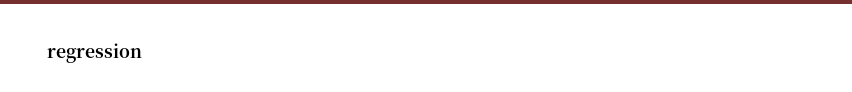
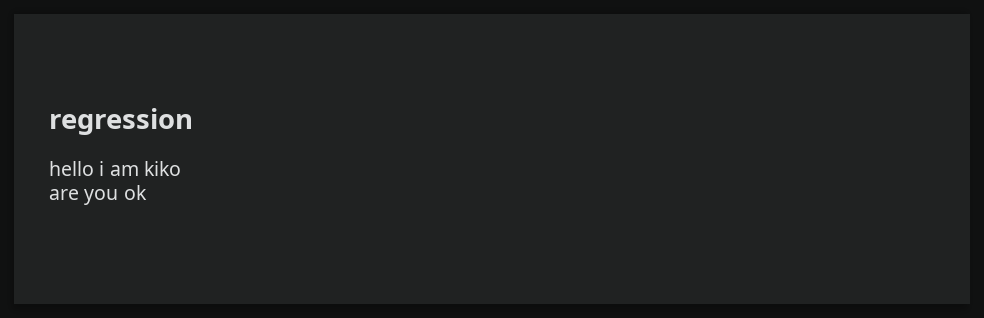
(142, 53) none -> [49,161,181,176] [49,185,147,205] // hello i am kiko // are you ok

